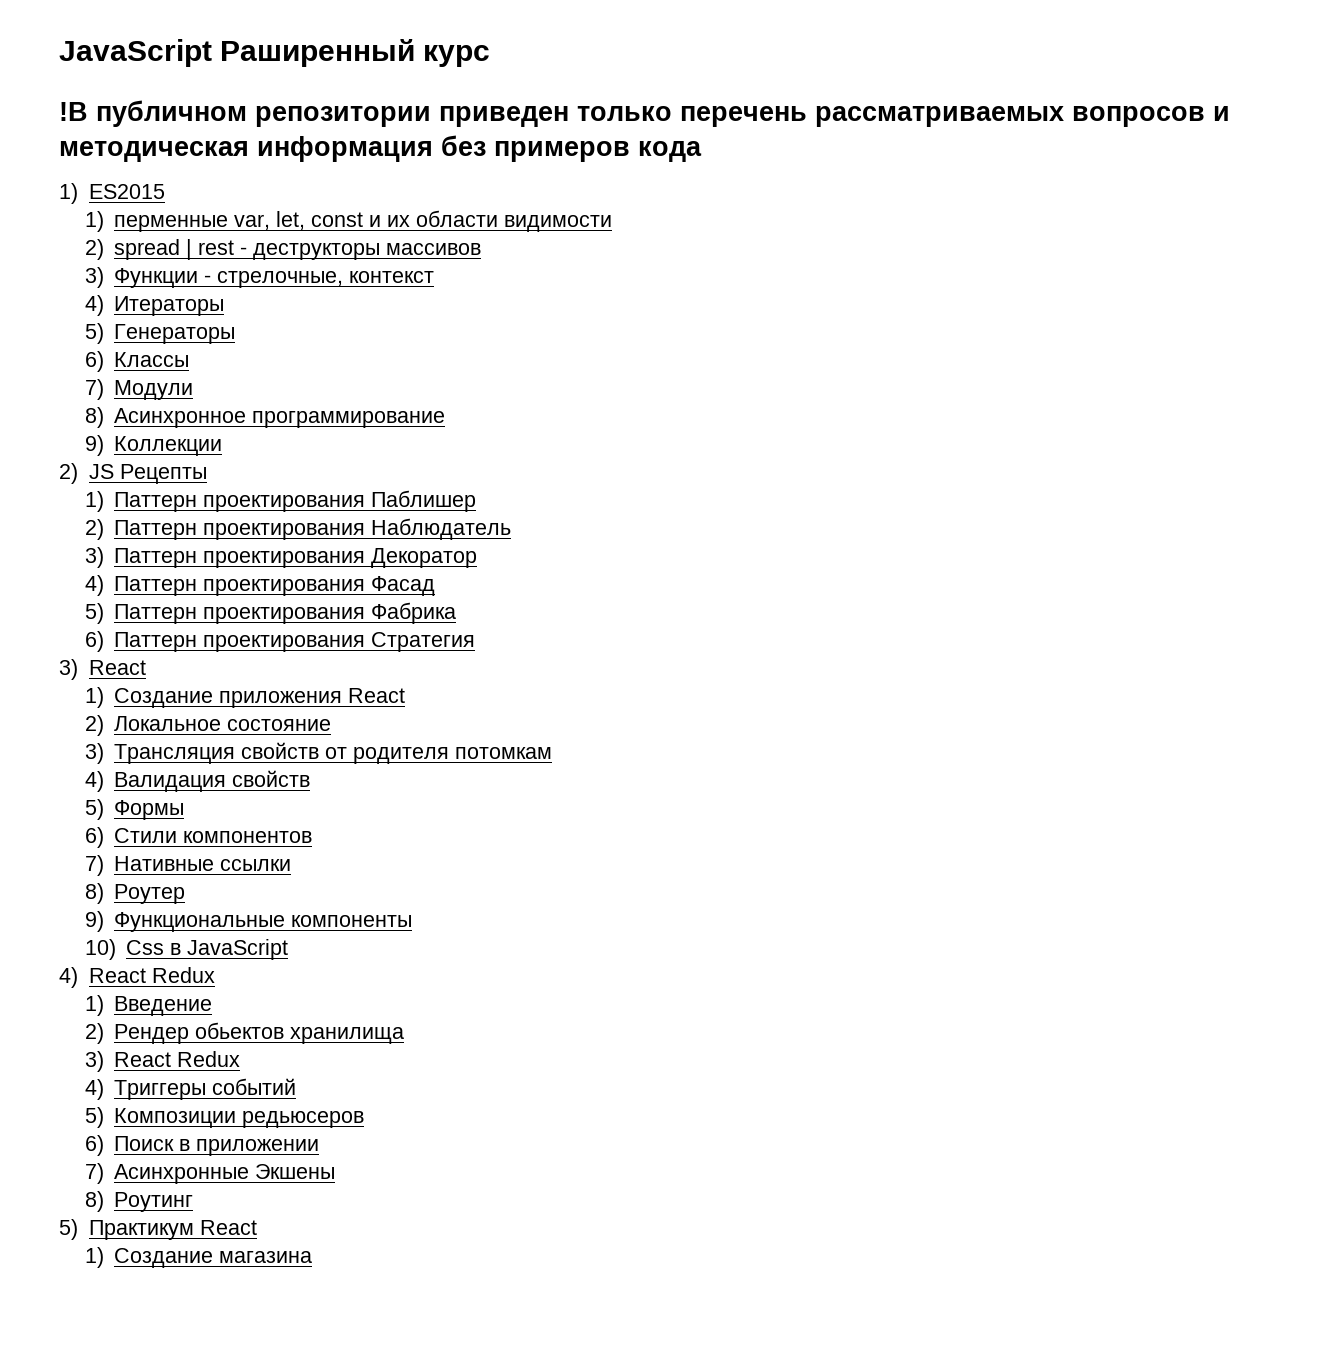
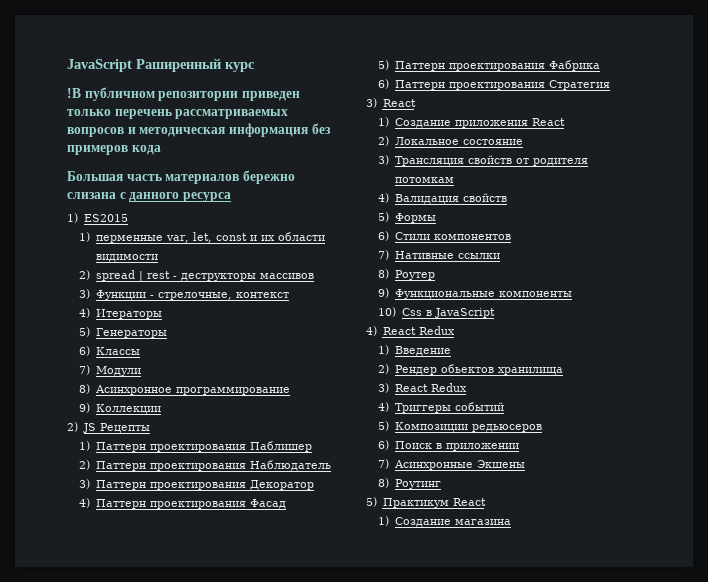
(702, 151) none -> [67,170,295,184] [67,192,231,202] // Большая часть материалов бережно слизана с данного ресурса

